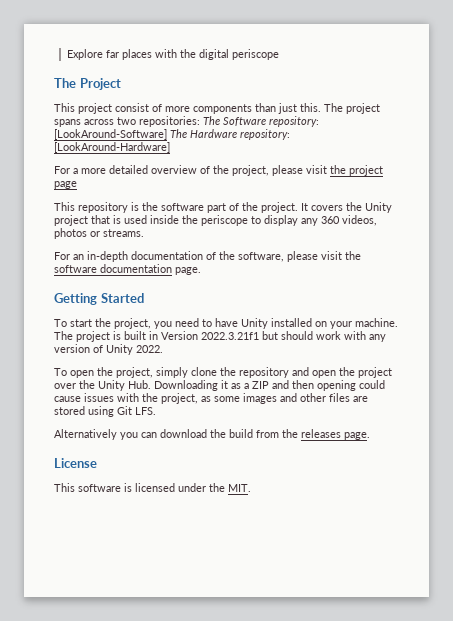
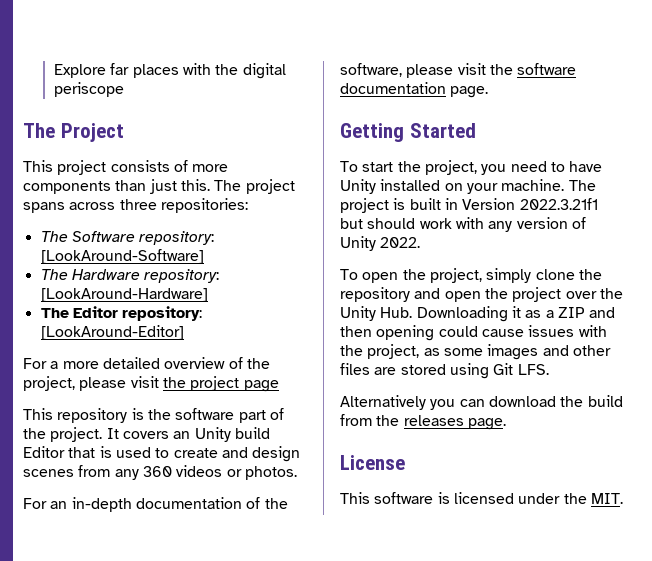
[115,103,149,112] consist -> [110,160,170,172] consists
[117,117,136,125] two -> [119,199,157,210] three
(200, 121) none -> (248, 205) //
(167, 134) none -> (204, 256) //
(170, 147) none -> [40,306,203,321] [40,325,184,340] // The Editor repository: [LookAround-Editor]
[346,202,392,213] [54,215,377,226] [54,228,144,239] the Unity project that is used inside the periscope to display any 360 videos, photos or streams. -> [173,427,270,442] [23,446,301,462] [23,465,297,480] an Unity build Editor that is used to create and design scenes from any 360 videos or photos.

